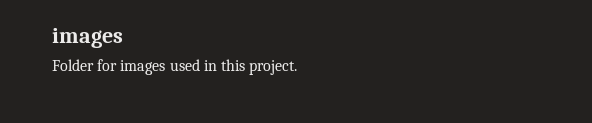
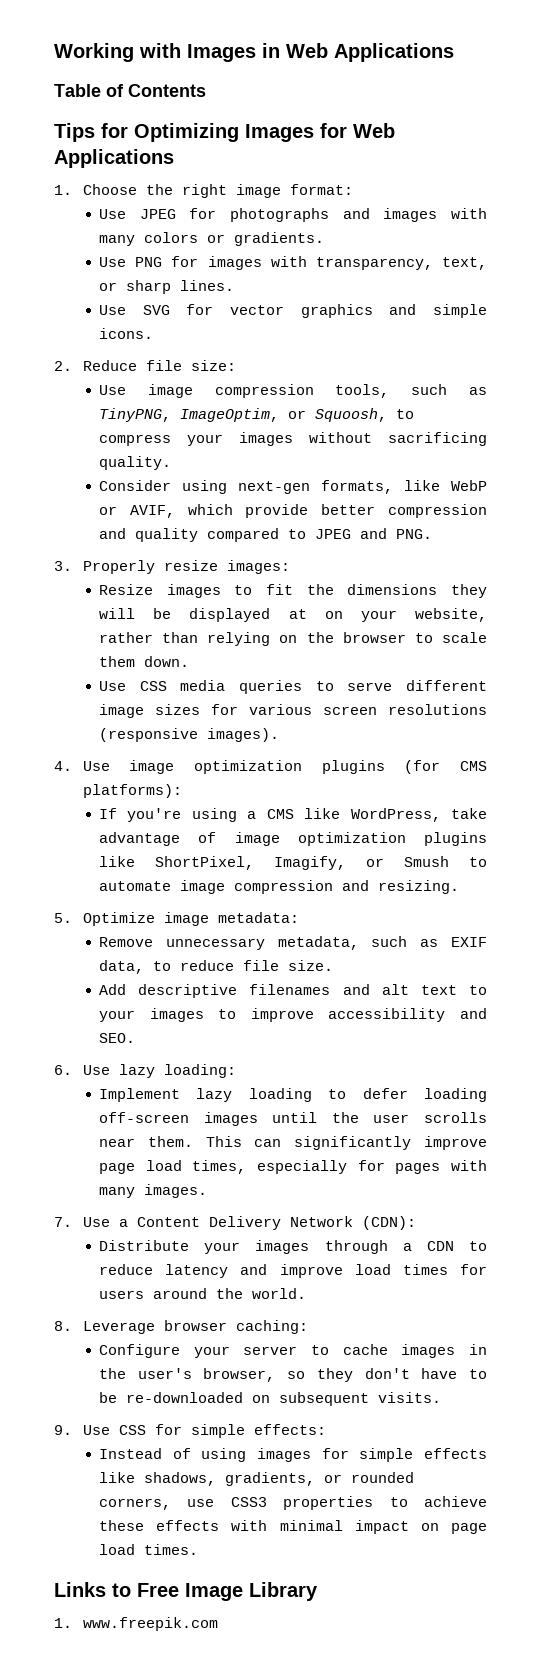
[52,28,123,48] [52,59,298,75] images // Folder for images used in this project. -> [54,43,454,62] [54,84,206,97] [54,123,395,142] [54,149,174,168] [54,184,353,198] [99,208,487,222] [99,232,325,246] [99,256,487,270] [99,280,235,294] [99,304,487,318] [99,328,154,339] [54,360,236,371] [99,384,487,398] [99,408,415,422] [99,432,487,446] [99,456,172,470] [99,480,487,494] [99,504,487,518] [99,528,433,542] [54,560,290,574] [99,584,487,598] [99,608,487,622] [99,632,487,646] [99,656,190,667] [99,680,487,694] [99,704,487,718] [99,728,280,742] [54,760,488,774] [82,784,182,798] [99,808,487,822] [99,832,487,846] [99,856,487,870] [99,880,460,894] [54,912,299,926] [99,936,487,950] [99,960,334,974] [99,984,487,998] [99,1008,487,1022] [99,1033,136,1043] [54,1064,236,1078] [99,1088,487,1102] [99,1112,487,1126] [99,1136,487,1150] [99,1160,487,1174] [99,1184,208,1198] [54,1216,416,1230] [99,1240,487,1254] [99,1264,487,1278] [99,1288,307,1299] [54,1320,308,1334] [99,1344,487,1358] [99,1368,487,1382] [99,1392,442,1406] [54,1424,326,1438] [99,1448,487,1462] [99,1472,415,1486] [99,1496,487,1510] [99,1520,487,1534] [99,1544,199,1555] [54,1582,318,1601] [54,1617,218,1631] Working with Images in Web Applications // Table of Contents // Tips for Optimizing Images for Web Applications // 1. Choose the right image format: // Use JPEG for photographs and images with many colors or gradients. // Use PNG for images with transparency, text, or sharp lines. // Use SVG for vector graphics and simple icons. // 2. Reduce file size: // Use image compression tools, such as TinyPNG, ImageOptim, or Squoosh, to compress your images without sacrificing quality. // Consider using next-gen formats, like WebP or AVIF, which provide better compression and quality compared to JPEG and PNG. // 3. Properly resize images: // Resize images to fit the dimensions they will be displayed at on your website, rather than relying on the browser to scale them down. // Use CSS media queries to serve different image sizes for various screen resolutions (responsive images). // 4. Use image optimization plugins (for CMS platforms): // If you're using a CMS like WordPress, take advantage of image optimization plugins like ShortPixel, Imagify, or Smush to automate image compression and resizing. // 5. Optimize image metadata: // Remove unnecessary metadata, such as EXIF data, to reduce file size. // Add descriptive filenames and alt text to your images to improve accessibility and SEO. // 6. Use lazy loading: // Implement lazy loading to defer loading off-screen images until the user scrolls near them. This can significantly improve page load times, especially for pages with many images. // 7. Use a Content Delivery Network (CDN): // Distribute your images through a CDN to reduce latency and improve load times for users around the world. // 8. Leverage browser caching: // Configure your server to cache images in the user's browser, so they don't have to be re-downloaded on subsequent visits. // 9. Use CSS for simple effects: // Instead of using images for simple effects like shadows, gradients, or rounded corners, use CSS3 properties to achieve these effects with minimal impact on page load times. // Links to Free Image Library // 1. www.freepik.com

